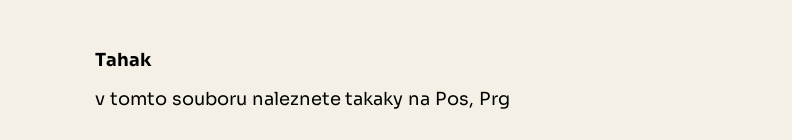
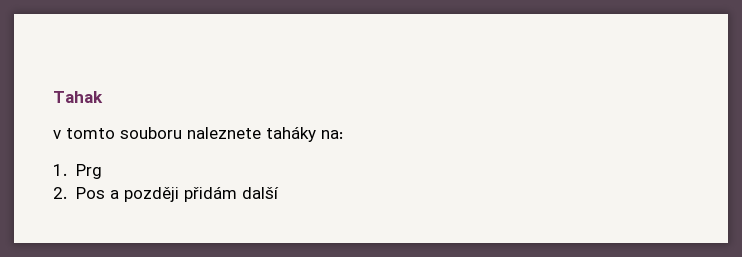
[345,91,511,109] takaky na Pos, Prg -> [266,126,343,142] [53,164,102,179] [53,186,279,202] taháky na: // 1. Prg // 2. Pos a později přidám další

